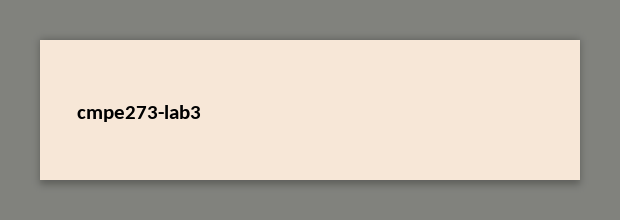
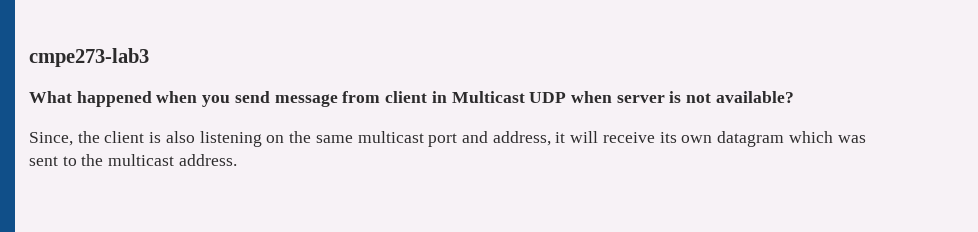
(201, 113) none -> [29,91,794,107] [29,131,866,147] [29,154,237,166] // What happened when you send message from client in Multicast UDP when server is not available? // Since, the client is also listening on the same multicast port and address, it will receive its own datagram which was sent to the multicast address.

